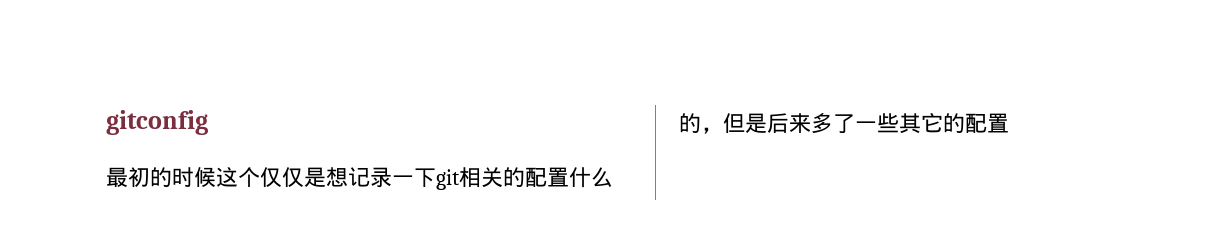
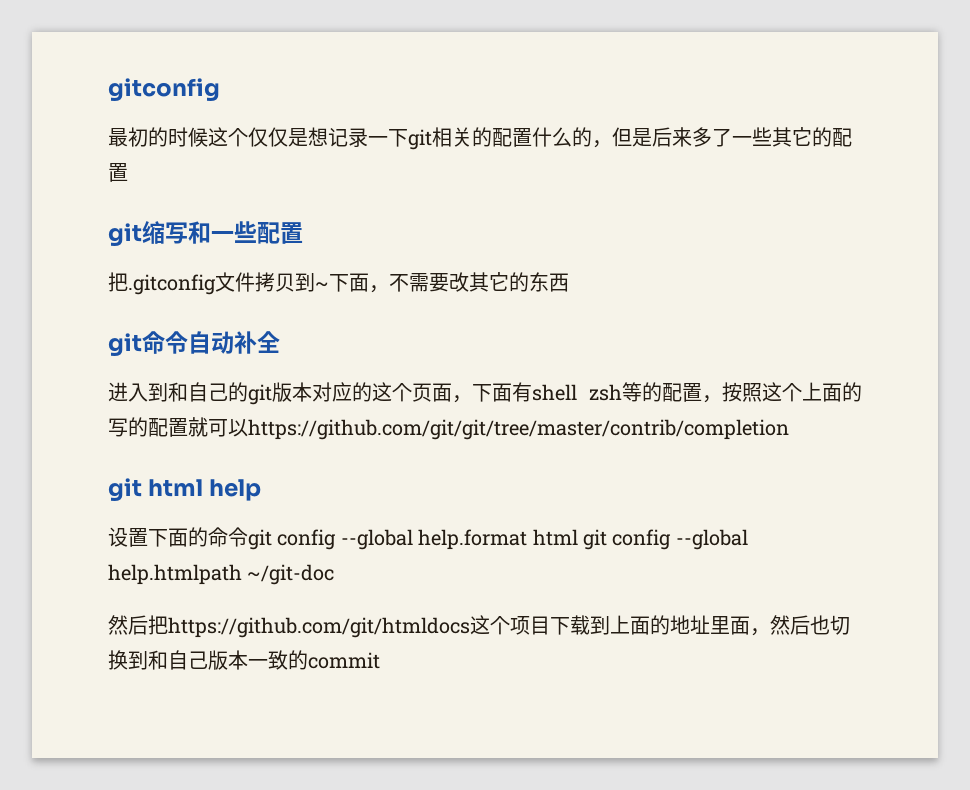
(1009, 123) none -> [108,221,303,247] [108,272,569,295] [108,331,280,357] [108,382,862,405] [108,417,789,440] [108,478,262,502] [108,527,748,550] [108,564,335,585] [108,615,850,638] [108,650,380,670] // git缩写和一些配置 // 把.gitconfig文件拷贝到~下面，不需要改其它的东西 // git命令自动补全 // 进入到和自己的git版本对应的这个页面，下面有shell zsh等的配置，按照这个上面的写的配置就可以https://github.com/git/git/tree/master/contrib/completion // git html help // 设置下面的命令git config --global help.format html git config --global help.htmlpath ~/git-doc // 然后把https://github.com/git/htmldocs这个项目下载到上面的地址里面，然后也切换到和自己版本一致的commit

